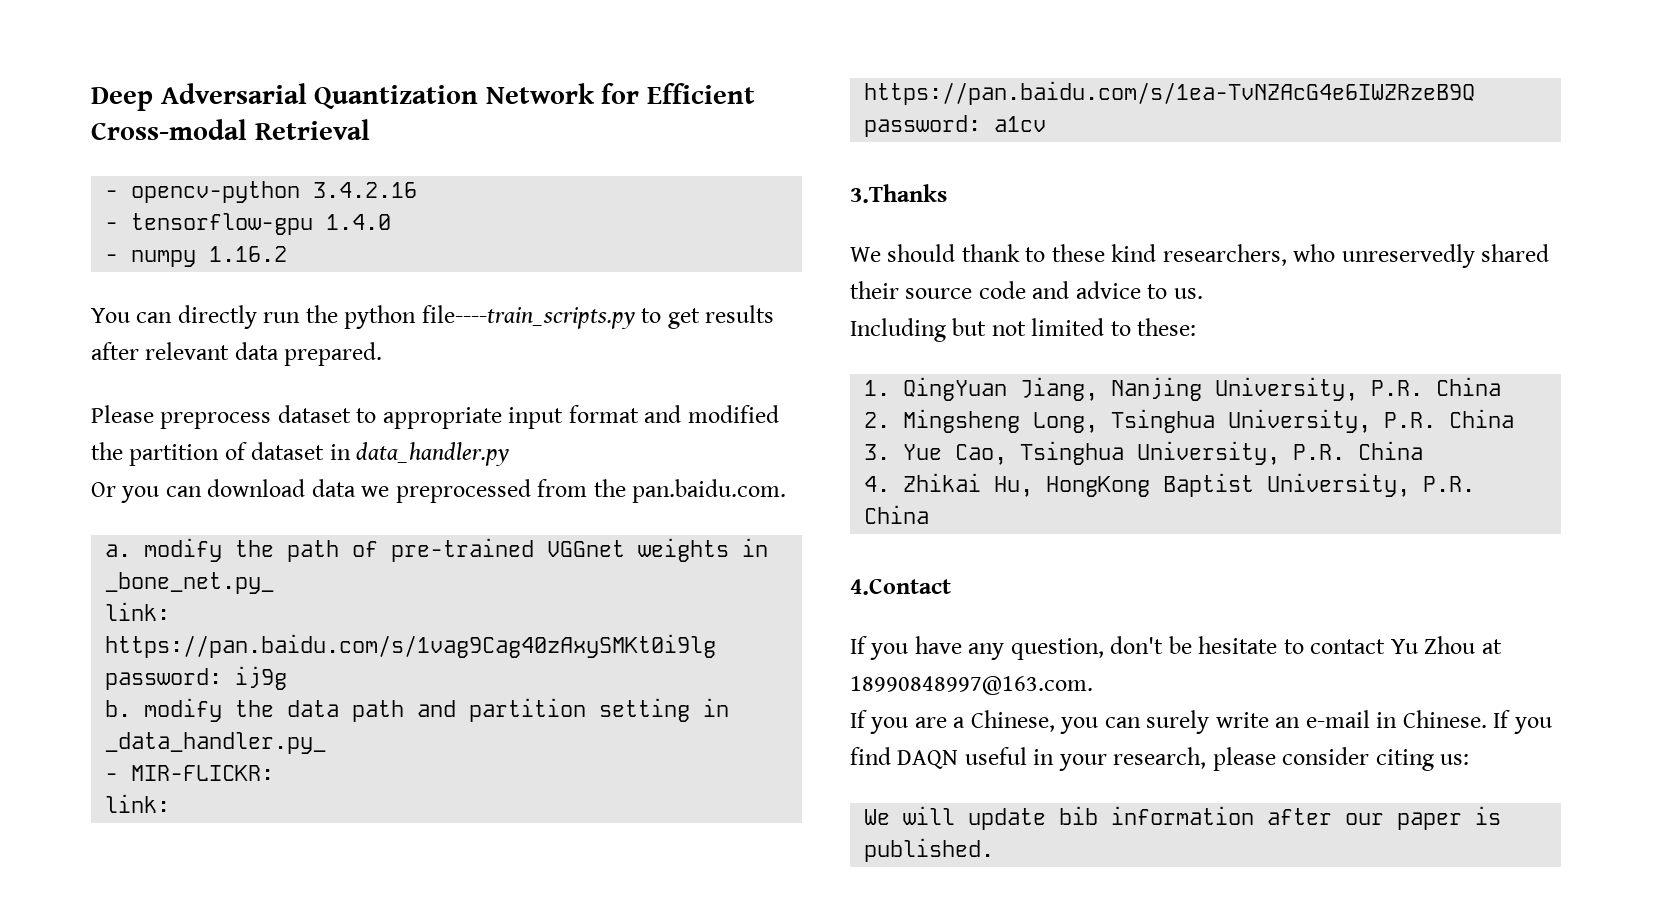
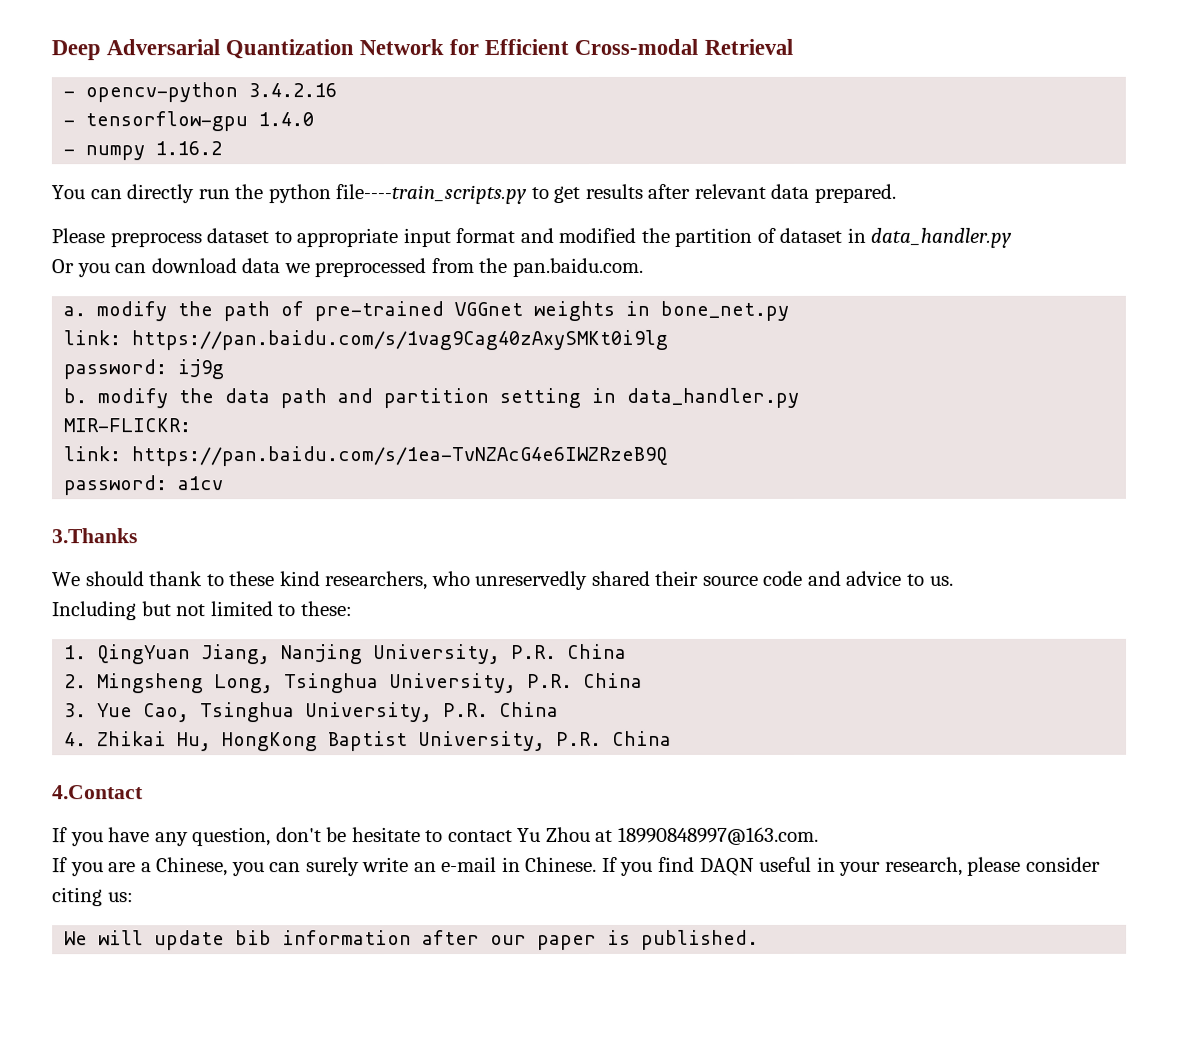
[105,572,275,594] _bone_net.py_ -> [660,300,790,321] bone_net.py
[105,732,327,754] [105,773,119,781] _data_handler.py_ // - -> [626,387,800,408] data_handler.py //

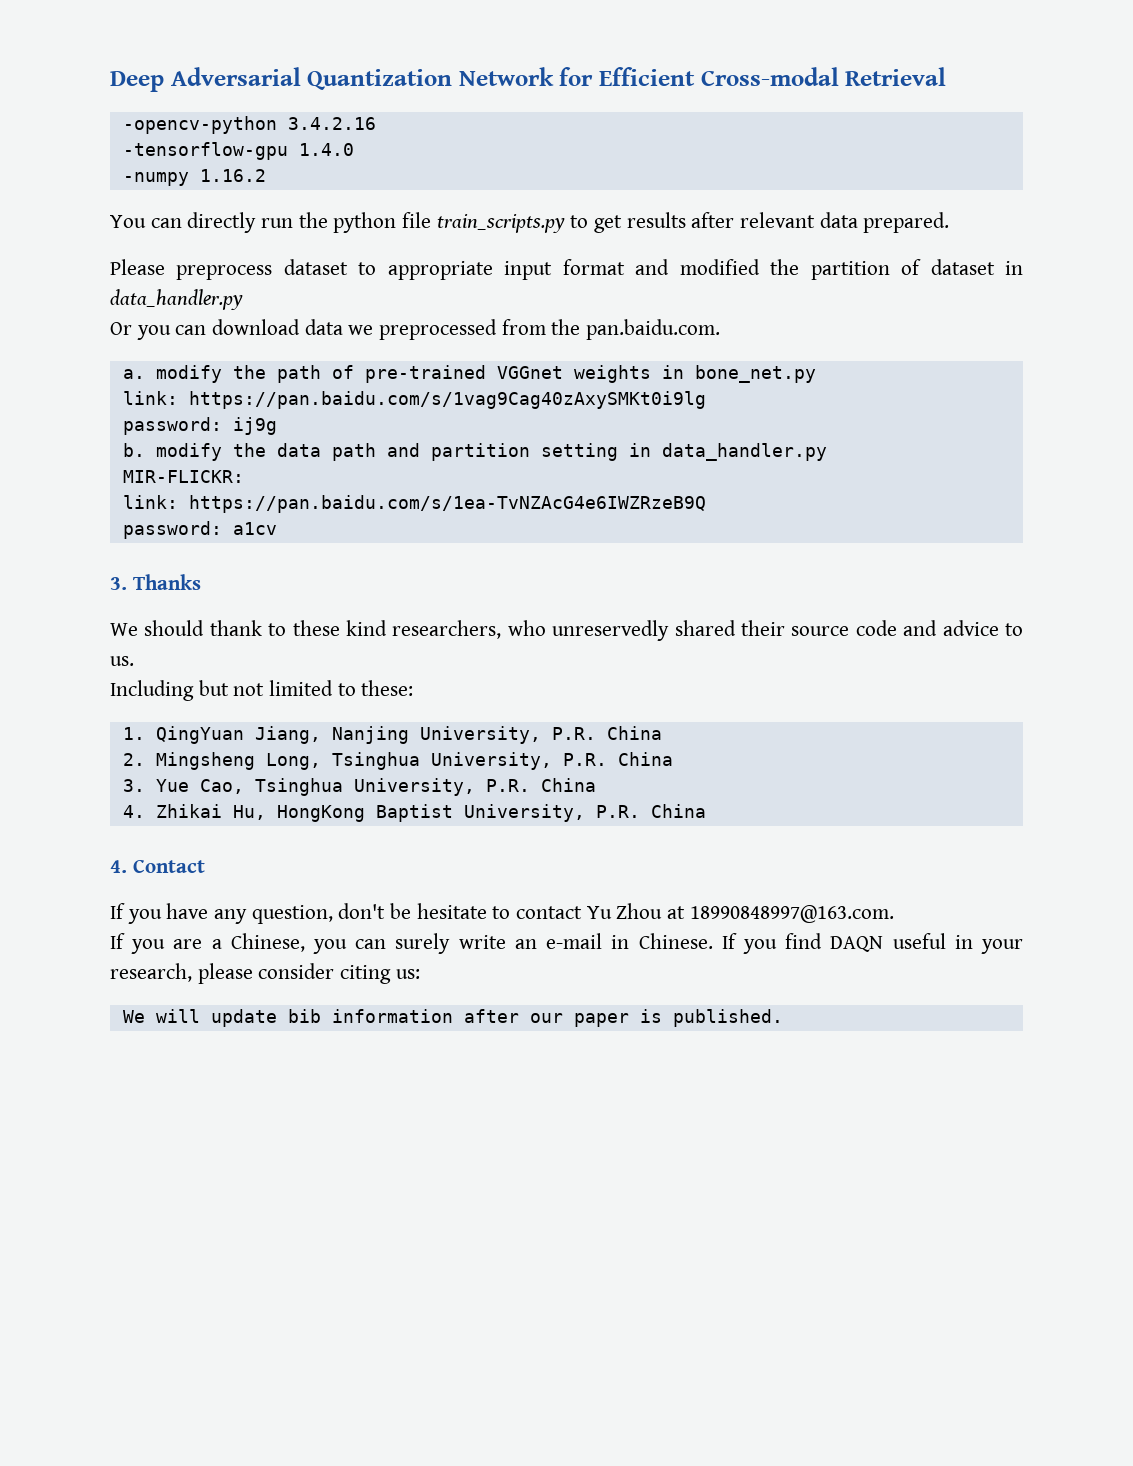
[63,82,239,103] - opencv-python -> [122,116,277,134] -opencv-python
[63,111,249,132] - tensorflow-gpu -> [122,142,288,160] -tensorflow-gpu
[63,145,146,161] - numpy -> [122,172,189,186] -numpy
[335,184,528,205] file----train_scripts.py -> [402,212,565,233] file train_scripts.py
[51,528,138,544] 3.Thanks -> [110,574,201,590] 3. Thanks
[52,785,144,800] 4.Contact -> [110,860,205,873] 4. Contact

